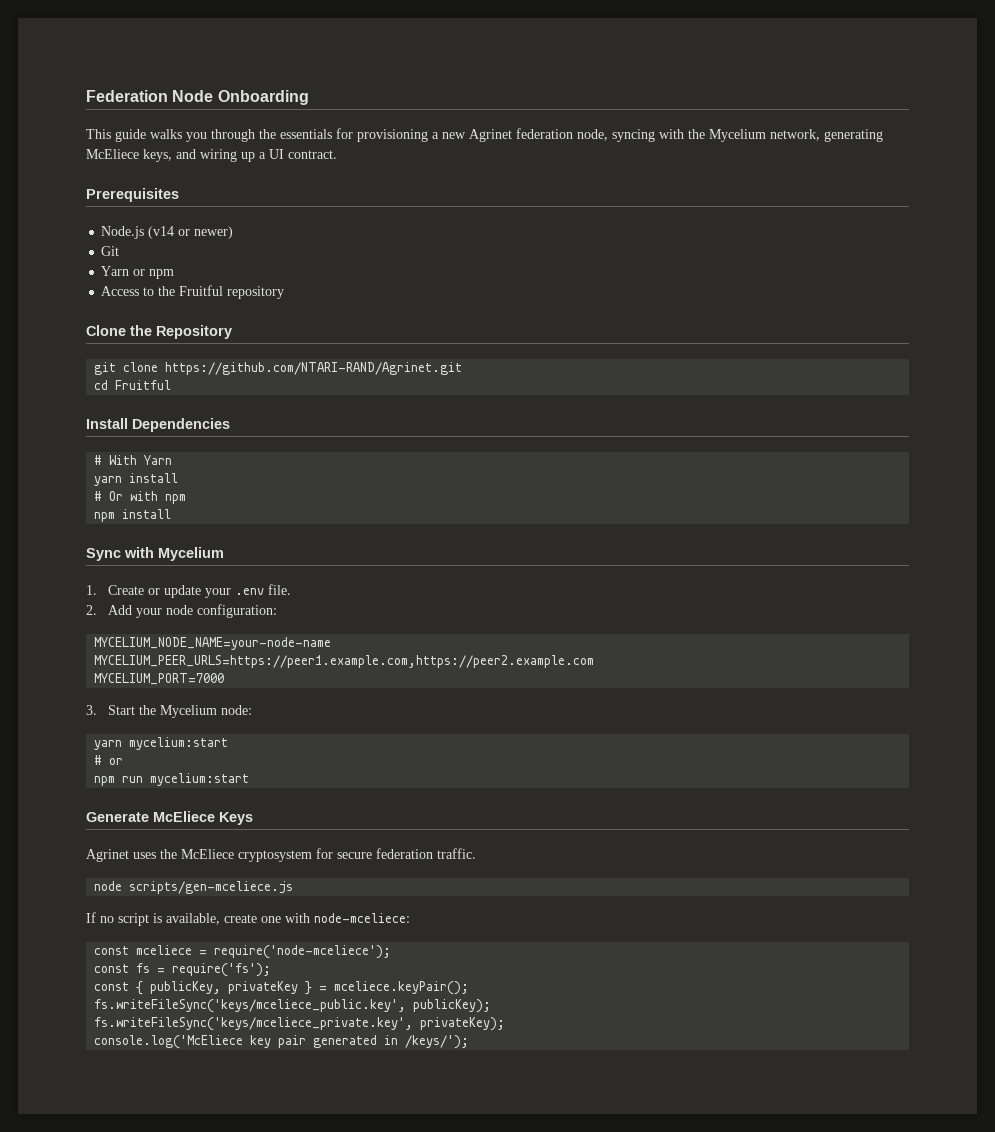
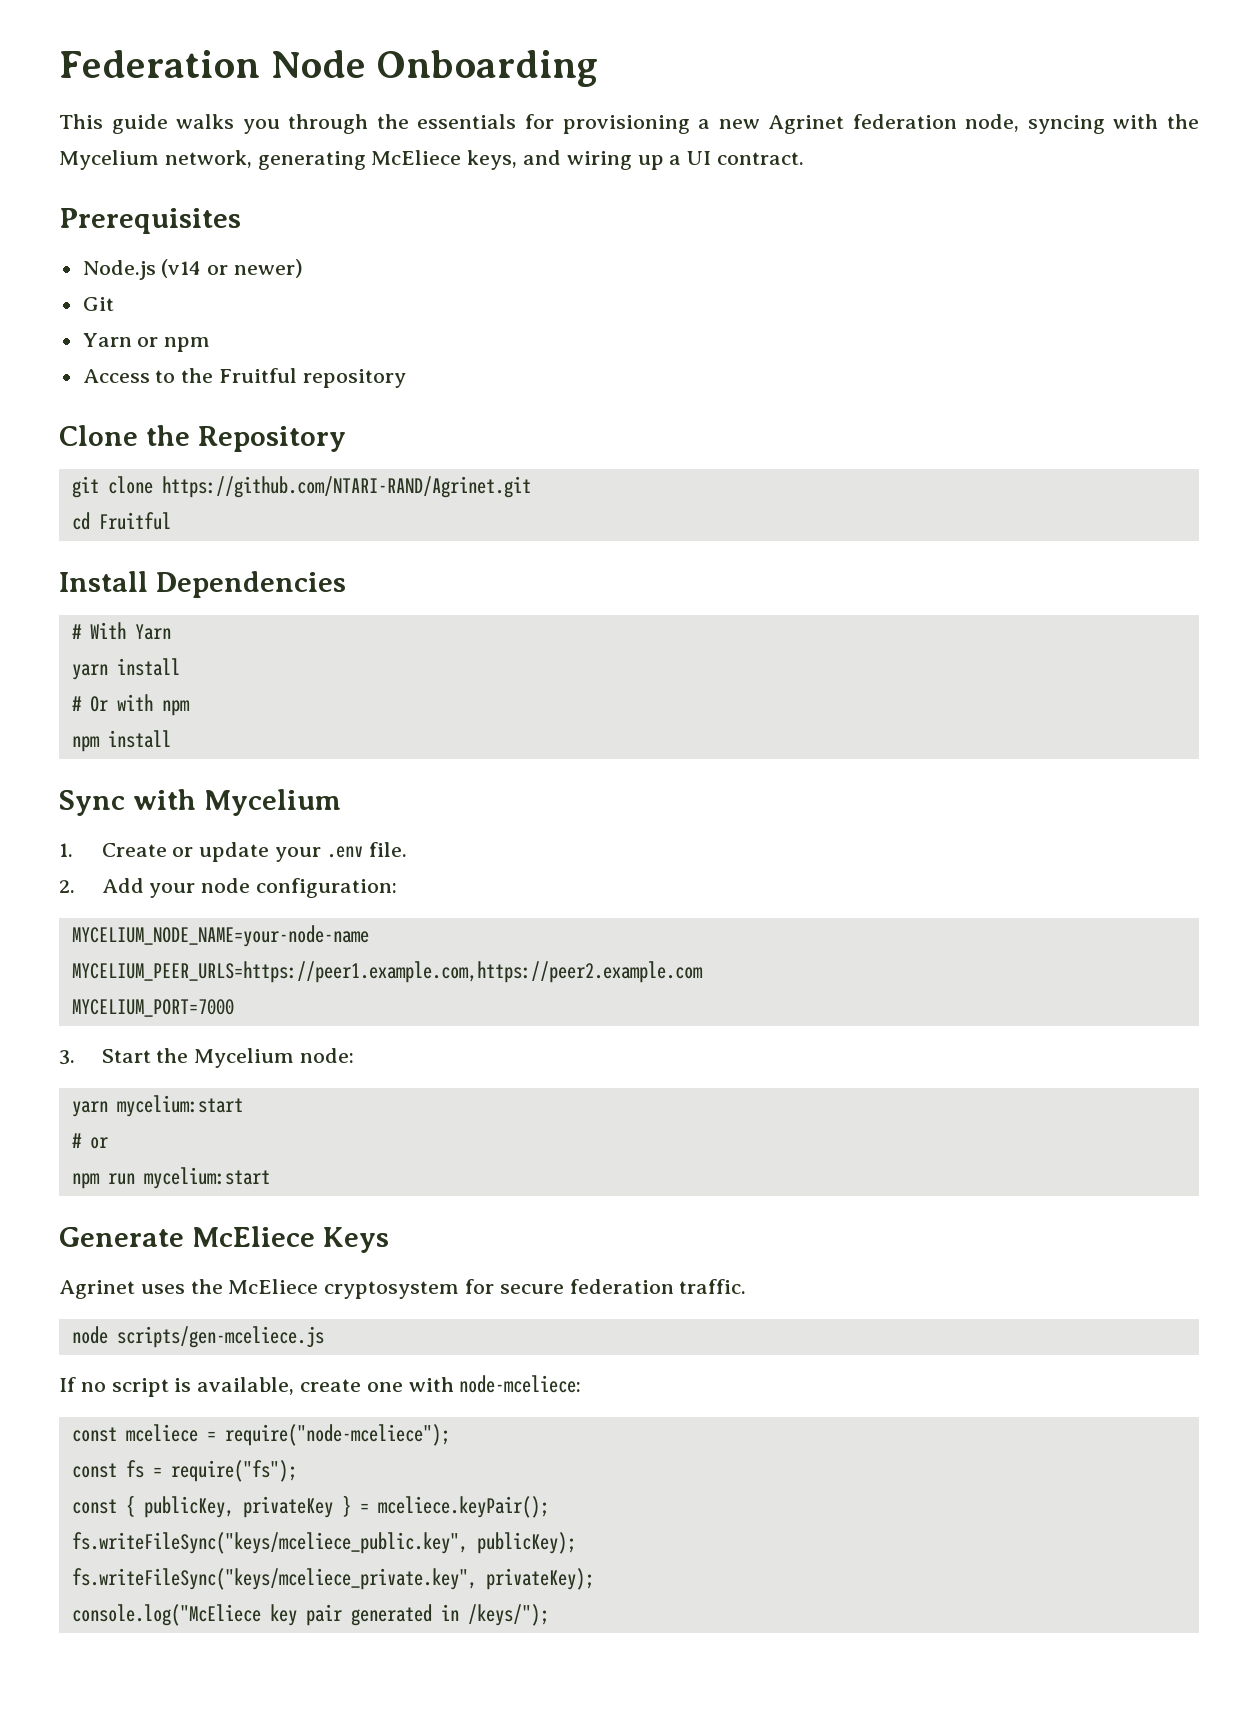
[214,945,392,959] require('node-mceliece'); -> [224,1424,450,1446] require("node-mceliece");
[172,963,272,977] require('fs'); -> [170,1460,297,1482] require("fs");
[94,999,407,1013] fs.writeFileSync('keys/mceliece_public.key', -> [71,1532,468,1554] fs.writeFileSync("keys/mceliece_public.key",
[94,1017,414,1031] fs.writeFileSync('keys/mceliece_private.key', -> [71,1568,477,1590] fs.writeFileSync("keys/mceliece_private.key",
[94,1035,244,1049] console.log('McEliece -> [71,1604,261,1626] console.log("McEliece
[405,1035,470,1049] /keys/'); -> [467,1604,549,1626] /keys/");

